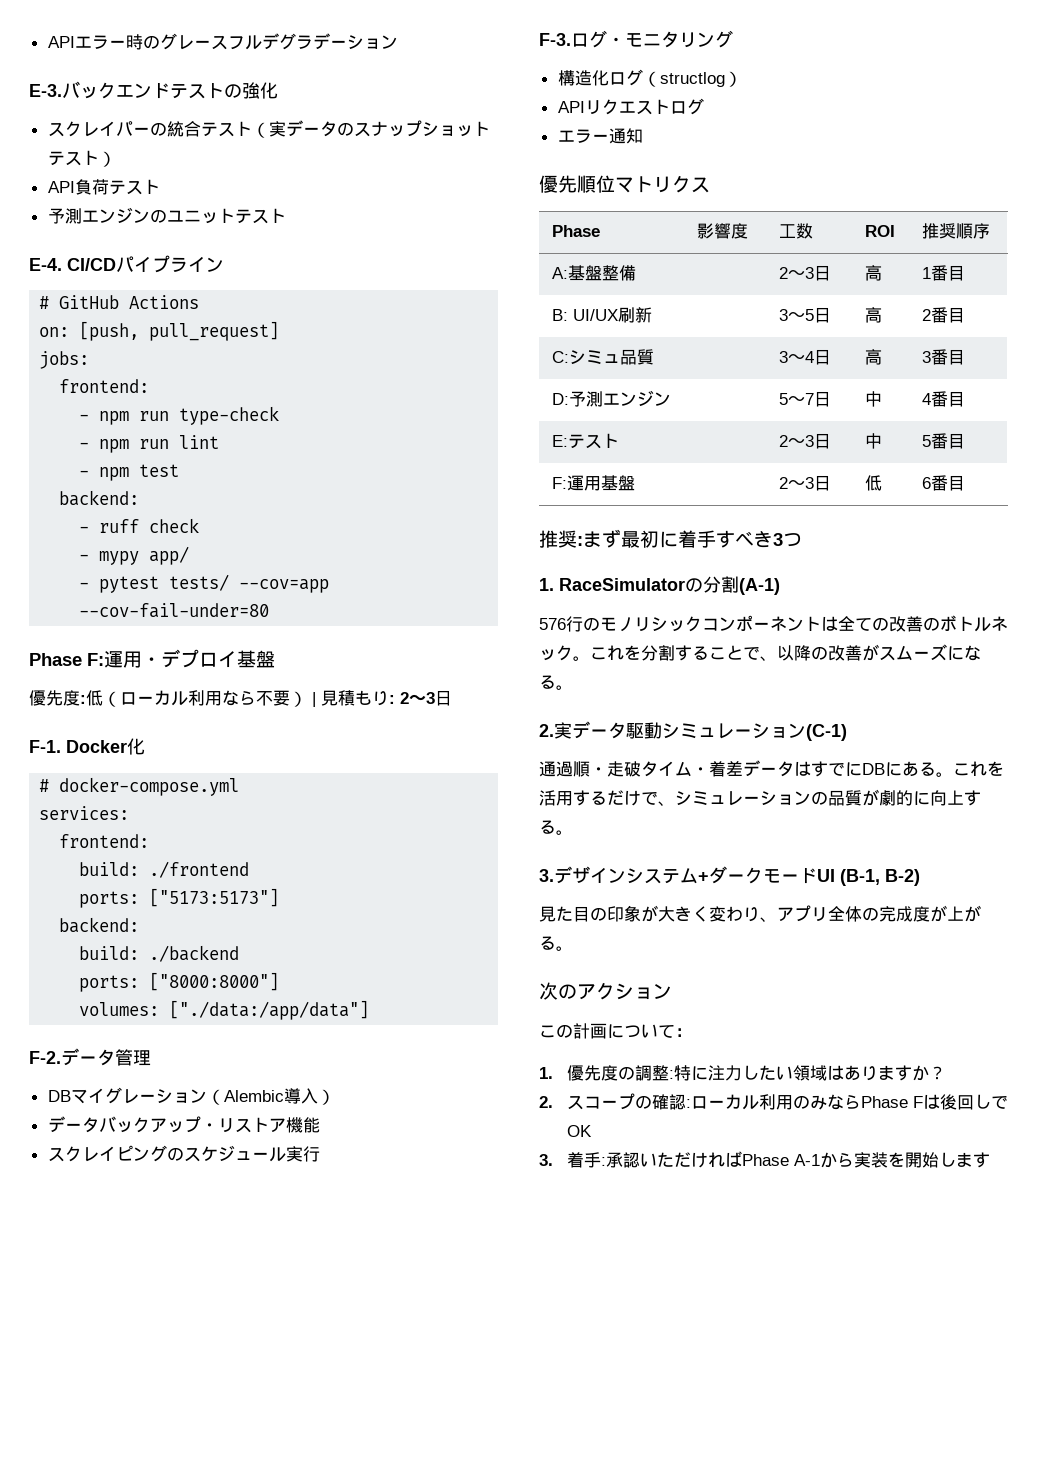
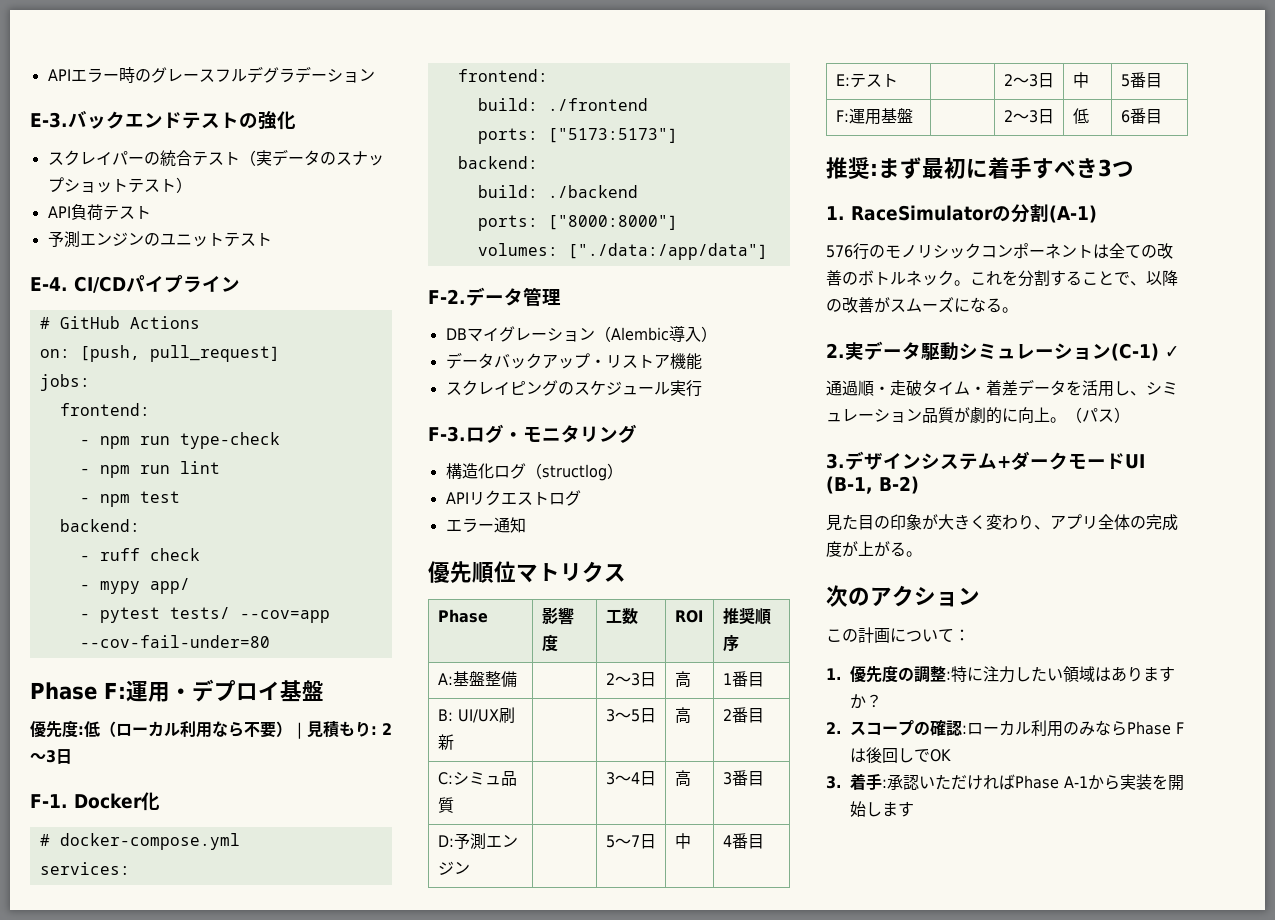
(847, 732) none -> [1165,346,1179,358] ✓
[794,761,1004,777] [539,790,658,806] はすでにDBにある。これを活用するだけで -> [1066,380,1130,397] を活用し
[811,791,828,805] の -> (922, 415) none
[964,790,981,806] [539,820,573,835] する。 -> [1050,407,1130,423] 。（パス）

